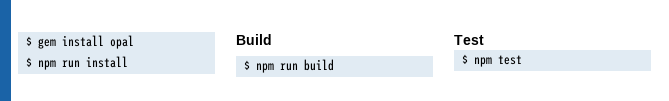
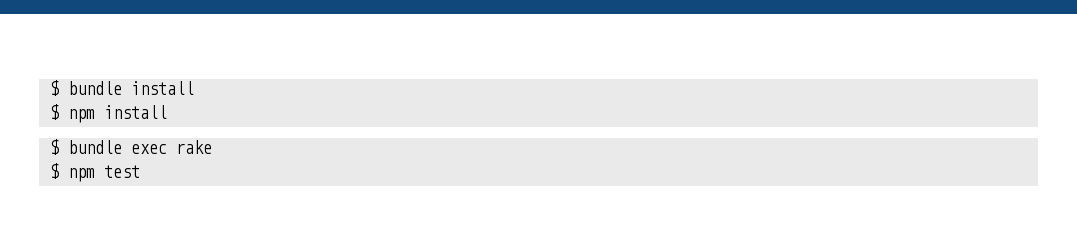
[25,35,134,49] [25,56,128,70] [236,34,272,45] [243,59,334,73] [454,35,484,45] $ gem install opal // $ npm run install // Build // $ npm run build // Test -> [50,80,195,96] [50,104,168,123] [50,139,213,155] $ bundle install // $ npm install // $ bundle exec rake

